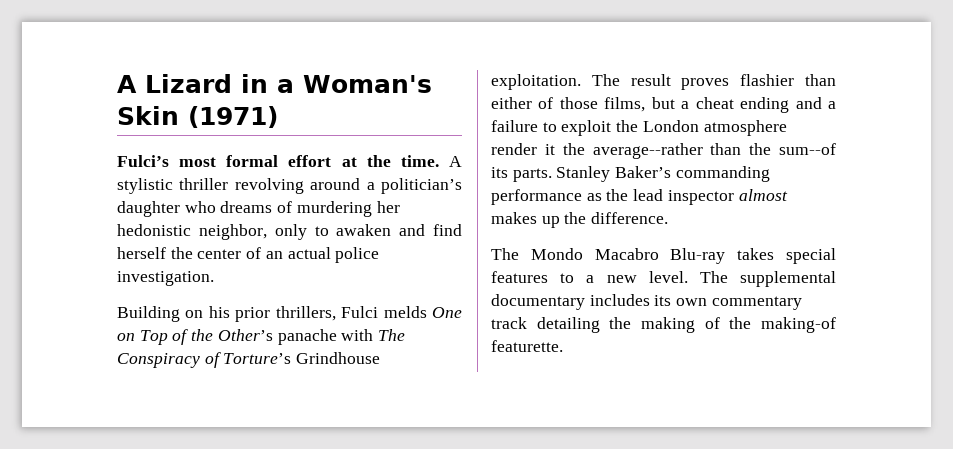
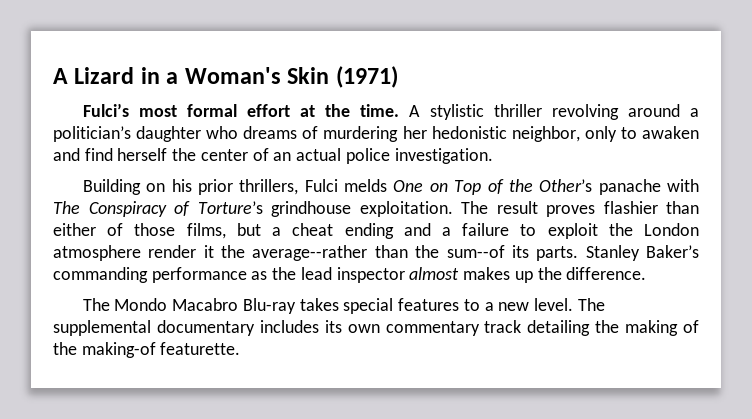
[296,352,381,364] Grindhouse -> [271,201,351,217] grindhouse

